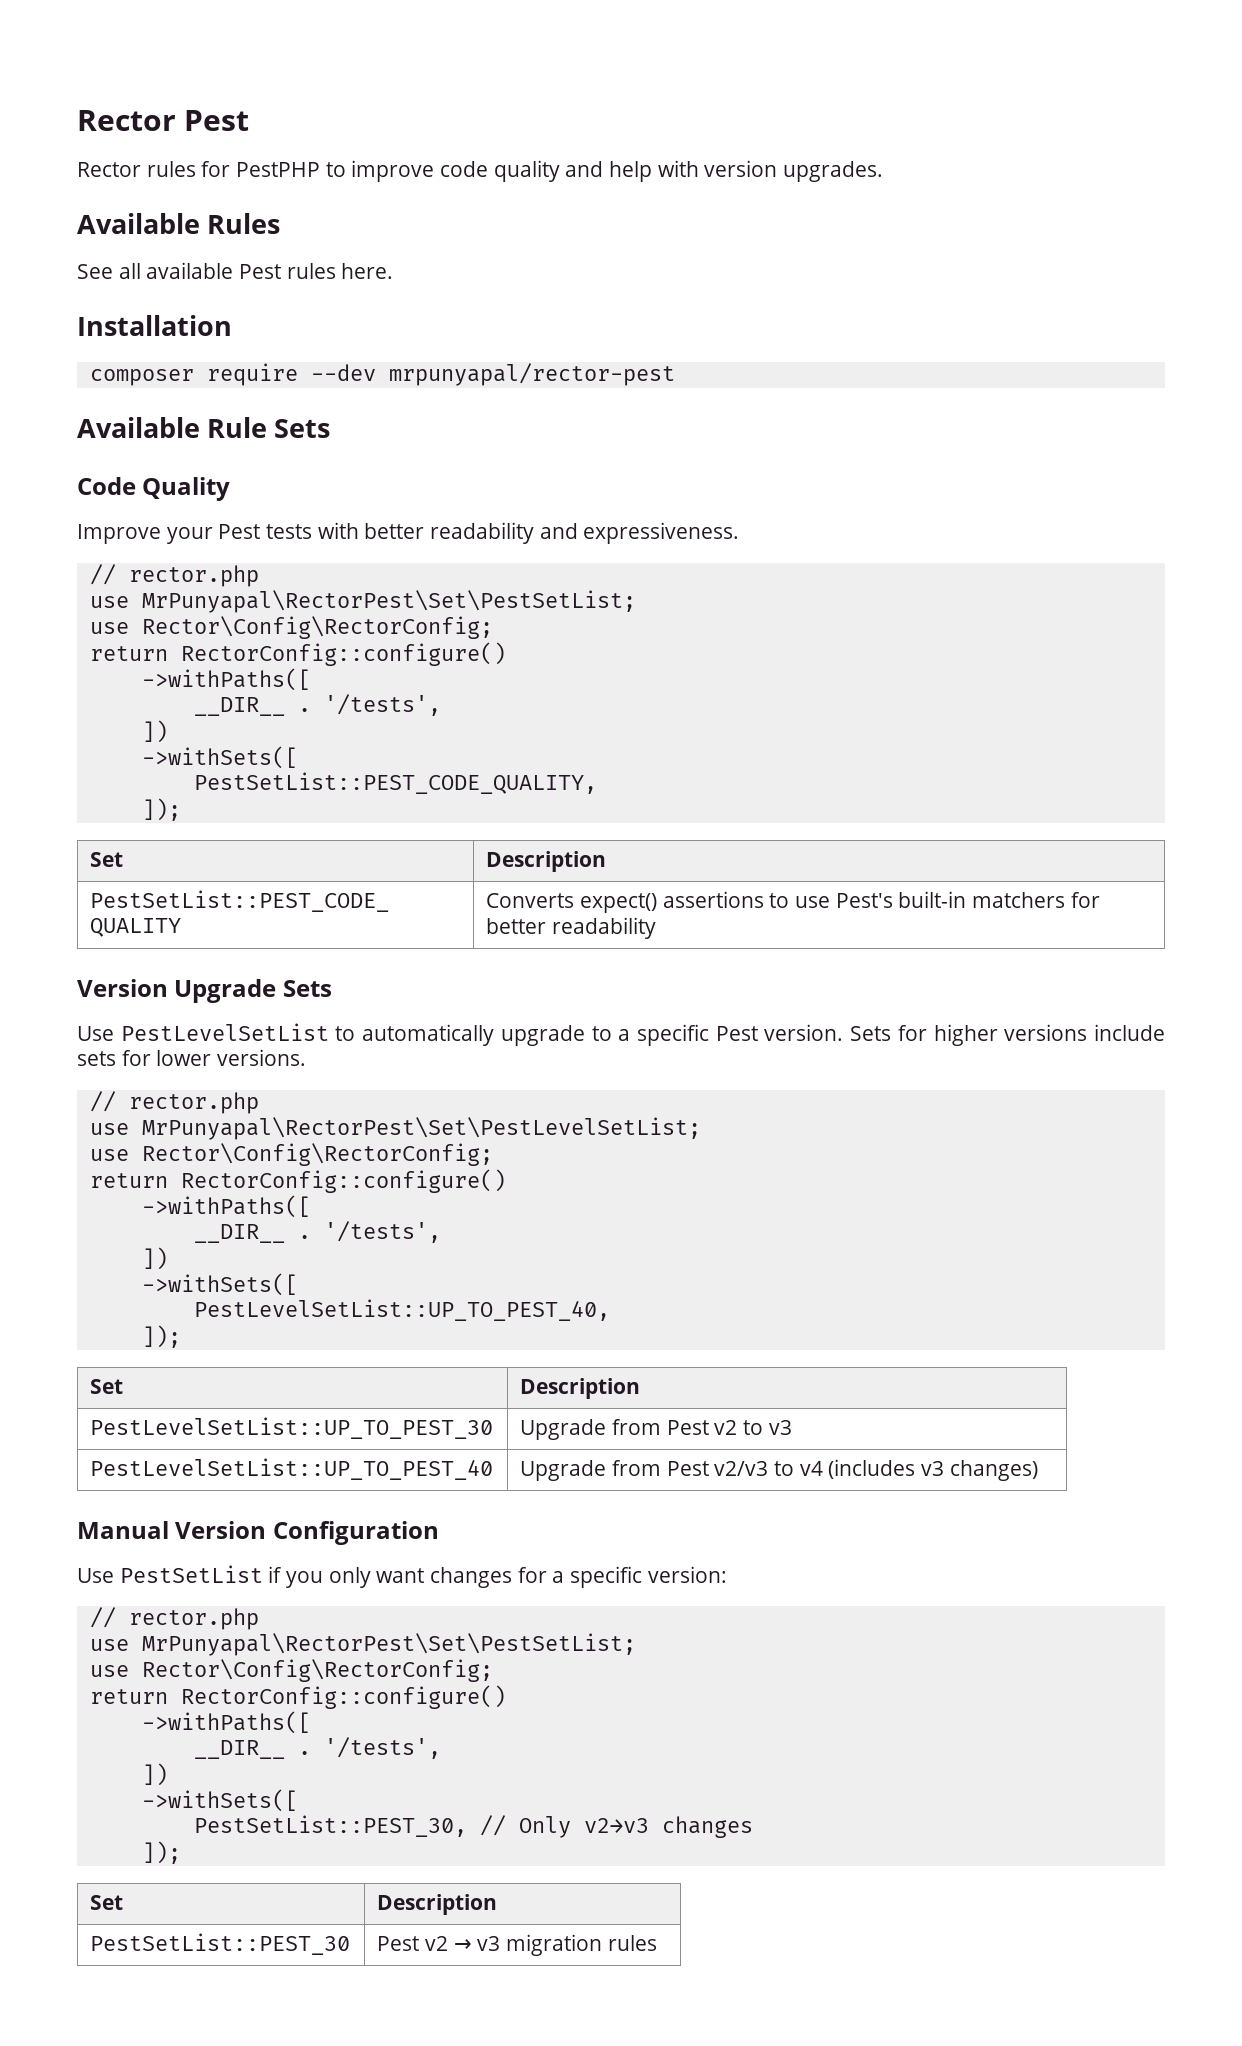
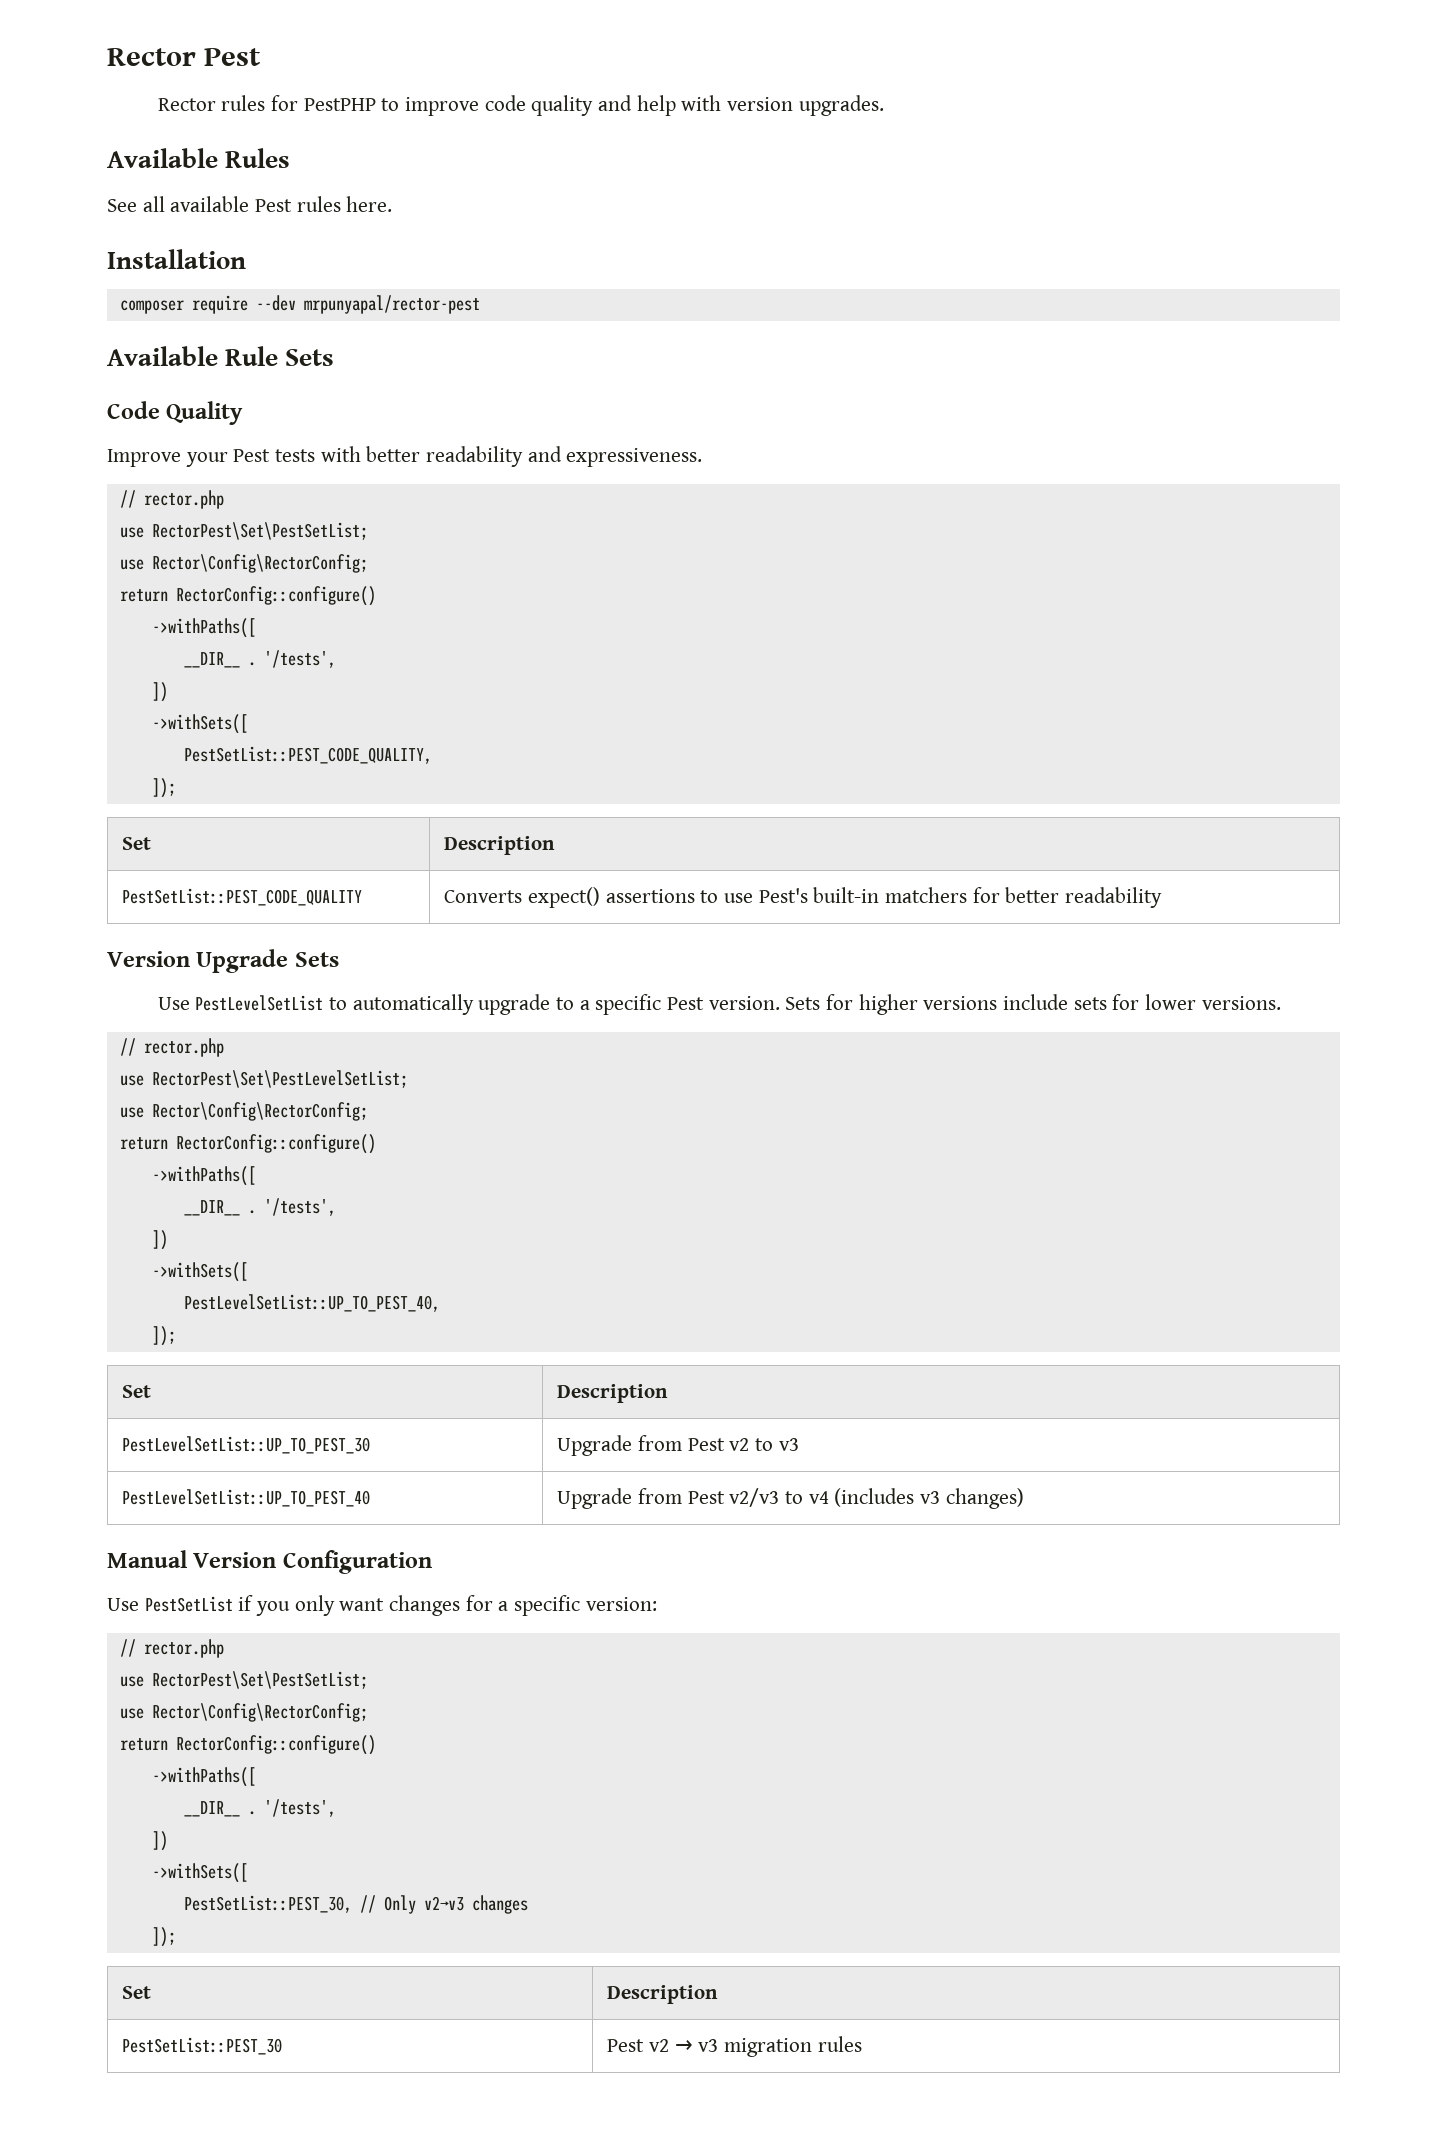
[141,590,636,613] MrPunyapal\RectorPest\Set\PestSetList; -> [151,522,368,540] RectorPest\Set\PestSetList;
[141,1117,701,1140] MrPunyapal\RectorPest\Set\PestLevelSetList; -> [151,1070,408,1088] RectorPest\Set\PestLevelSetList;
[141,1633,636,1656] MrPunyapal\RectorPest\Set\PestSetList; -> [151,1671,368,1689] RectorPest\Set\PestSetList;

